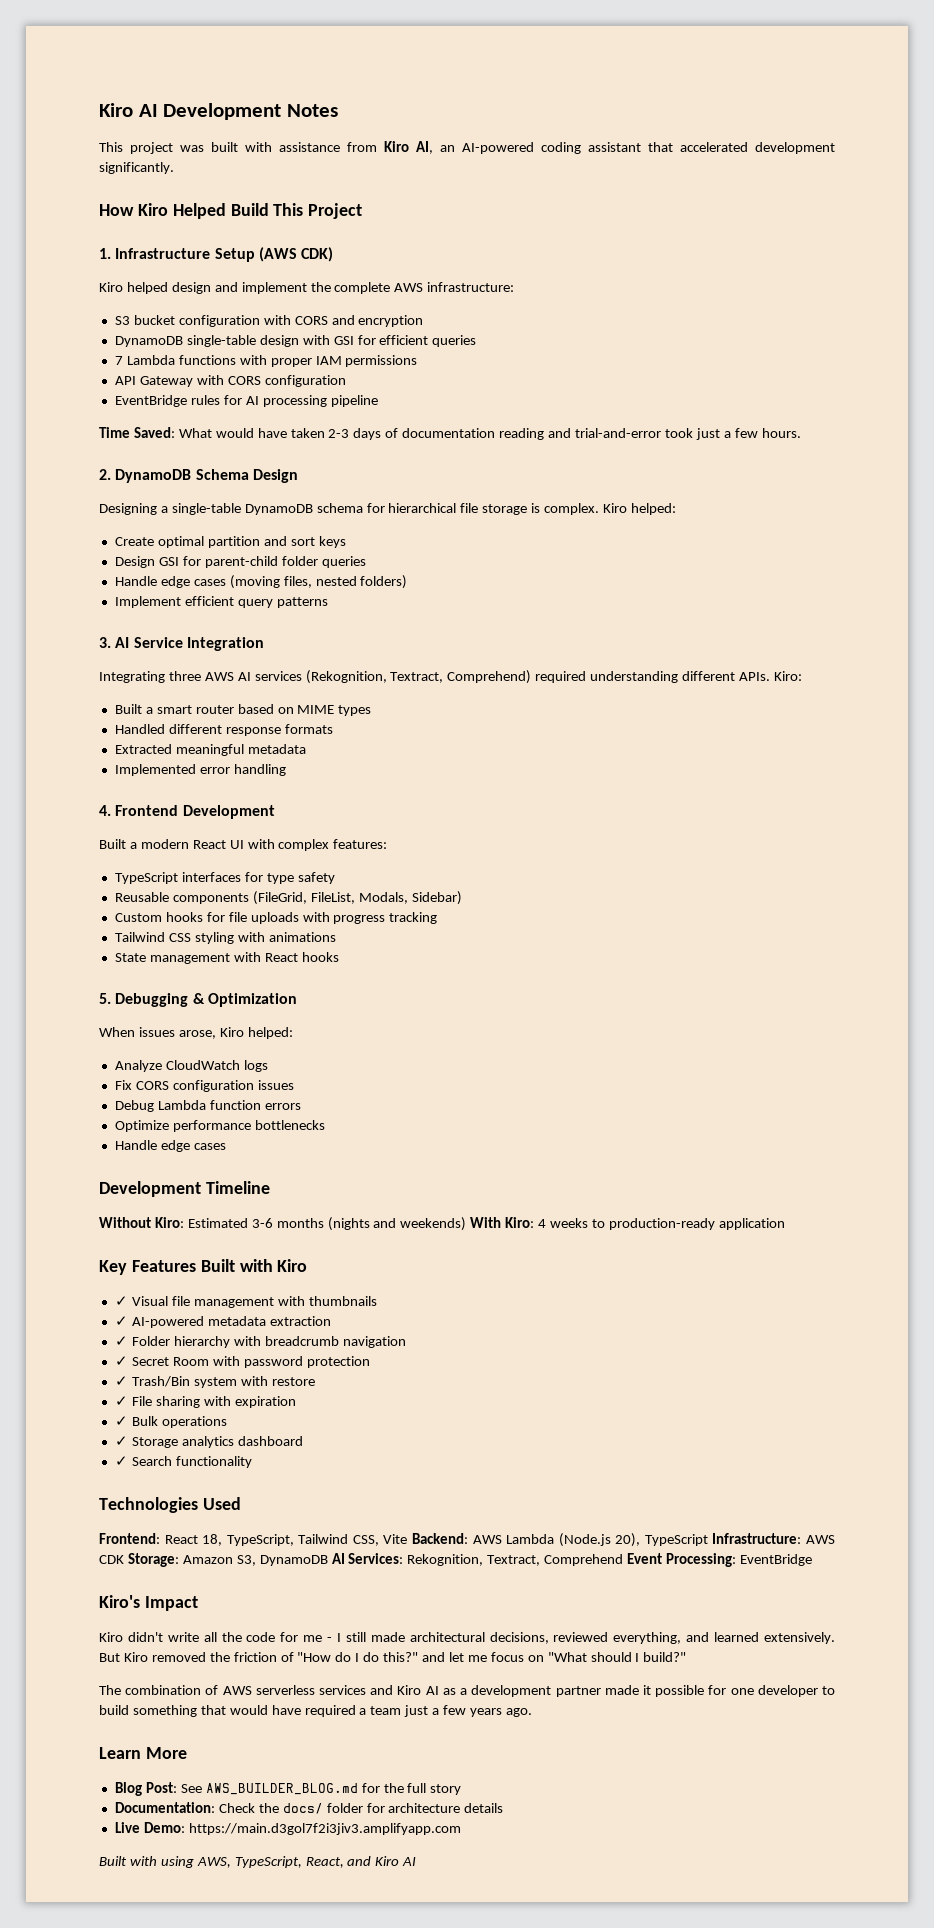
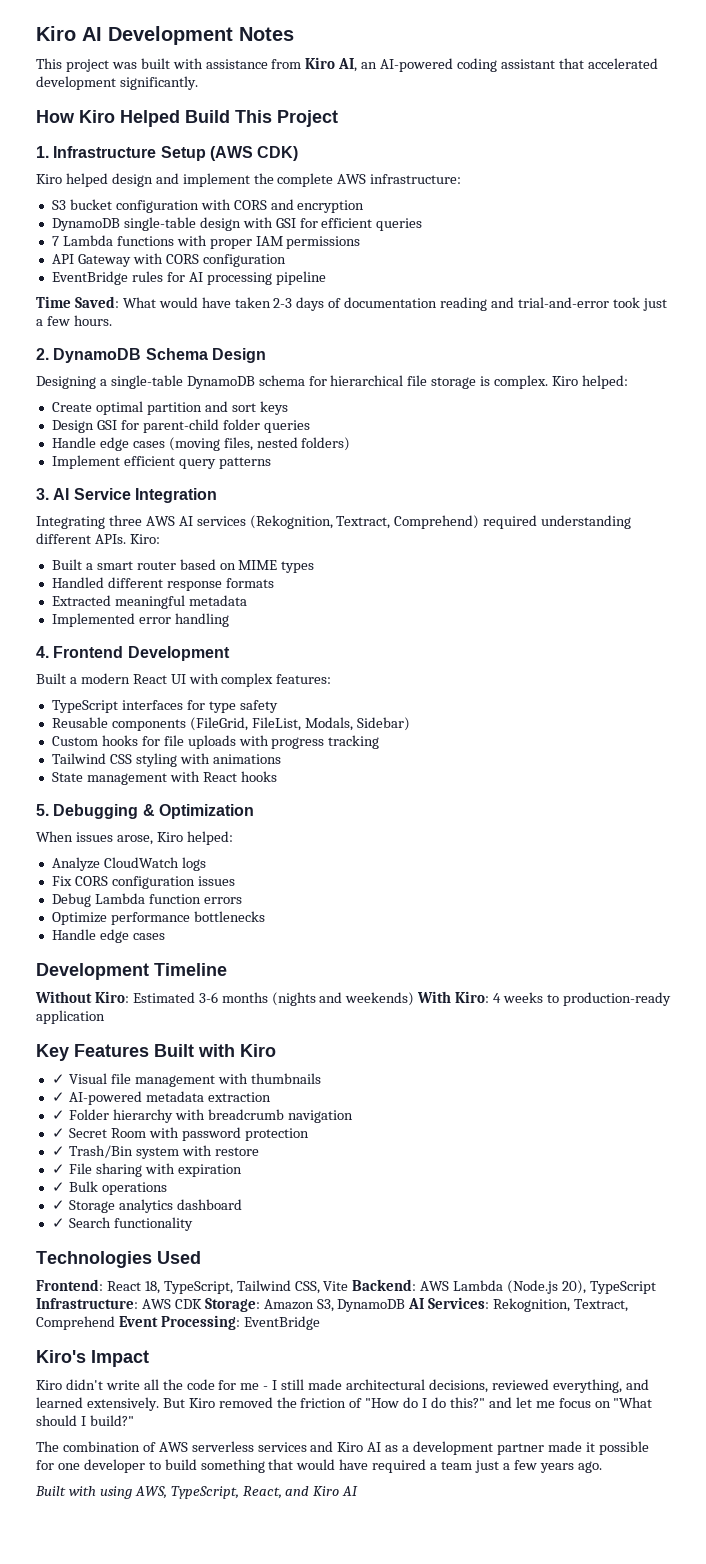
[99,1747,187,1759] [114,1782,462,1796] [114,1802,504,1814] [114,1822,461,1835] // Learn More // Blog Post: See AWS_BUILDER_BLOG.md for the full story // Documentation: Check the docs/ folder for architecture details // Live Demo: https://main.d3gol7f2i3jiv3.amplifyapp.com -> (602, 1467) none

